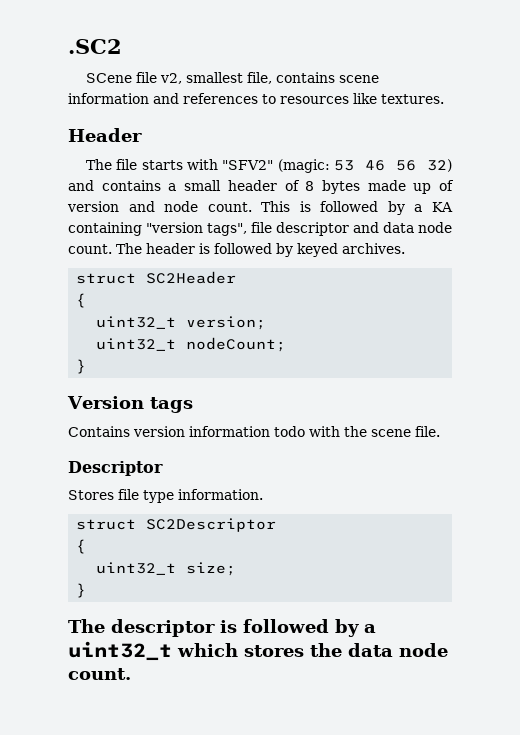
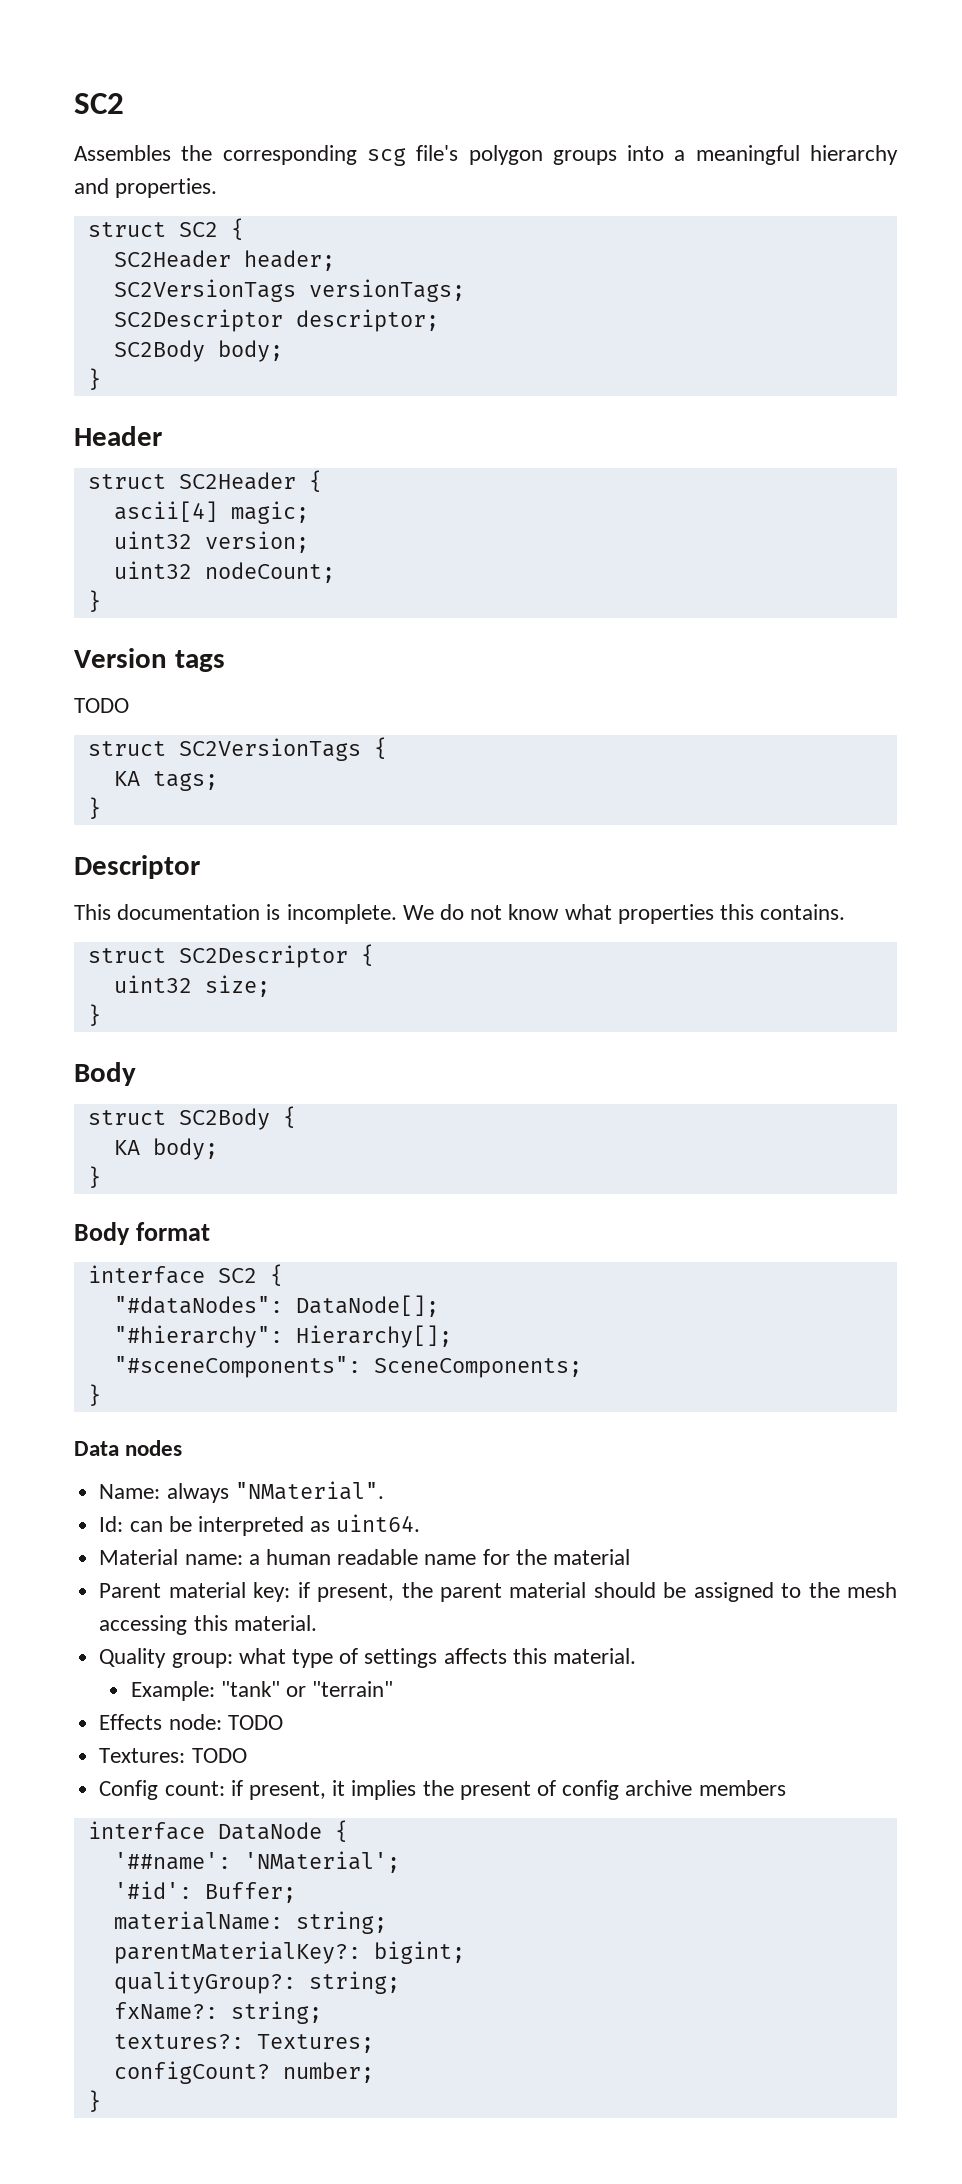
[68,39,122,54] [85,72,379,84] [68,93,444,104] [68,128,142,142] [85,159,452,173] [68,180,454,194] [67,201,453,215] [68,222,452,236] [68,243,405,257] .SC2 // SCene file v2, smallest file, contains scene information and references to resources like textures. // Header // The file starts with "SFV2" (magic: 53 46 56 32) and contains a small header of 8 bytes made up of version and node count. This is followed by a KA containing "version tags", file descriptor and data node count. The header is followed by keyed archives. -> [74,93,124,114] [74,145,898,166] [74,178,218,198] [87,218,244,240] [113,250,335,271] [113,279,465,302] [113,309,439,332] [113,340,283,362] [87,368,101,390] [74,426,162,446] SC2 // Assembles the corresponding scg file's polygon groups into a meaningful hierarchy and properties. // struct SC2 { // SC2Header header; // SC2VersionTags versionTags; // SC2Descriptor descriptor; // SC2Body body; // } // Header
[76,293,87,308] [96,316,177,329] // { // uint32_t -> [308,470,322,492] [113,501,309,524] [113,531,192,549] { // ascii[4] magic; // uint32
[96,338,177,351] uint32_t -> [113,561,192,579] uint32
[68,426,440,437] [68,461,163,476] [68,489,263,503] Contains version information todo with the scene file. // Descriptor // Stores file type information. -> [74,698,129,713] [87,737,387,761] [113,771,218,791] [87,797,101,819] [74,855,200,879] [74,904,846,924] TODO // struct SC2VersionTags { // KA tags; // } // Descriptor // This documentation is incomplete. We do not know what properties this contains.
[76,539,87,554] [96,562,177,575] // { // uint32_t -> [360,944,374,966] [113,975,192,993] { // uint32
[68,619,376,637] [68,641,448,661] [68,668,131,680] The descriptor is followed by a uint32_t which stores the data node count. -> [74,1062,136,1086] [87,1106,296,1130] [113,1138,218,1160] [87,1166,101,1188] [74,1222,211,1245] [87,1264,283,1286] [113,1295,439,1317] [113,1325,452,1348] [113,1356,582,1378] [87,1384,101,1406] [74,1440,183,1456] [99,1481,384,1503] [99,1514,421,1536] [99,1549,630,1565] [99,1582,897,1602] [99,1615,317,1635] [99,1648,636,1668] [130,1681,394,1701] [99,1714,283,1730] [99,1748,247,1763] [99,1780,786,1800] [87,1820,348,1842] [113,1851,400,1873] [113,1881,296,1903] [113,1911,387,1934] [113,1941,465,1964] [113,1971,400,1994] [113,2001,322,2024] [113,2034,374,2053] [113,2061,374,2084] [87,2090,101,2112] Body // struct SC2Body { // KA body; // } // Body format // interface SC2 { // "#dataNodes": DataNode[]; // "#hierarchy": Hierarchy[]; // "#sceneComponents": SceneComponents; // } // Data nodes // Name: always "NMaterial". // Id: can be interpreted as uint64. // Material name: a human readable name for the material // Parent material key: if present, the parent material should be assigned to the mesh accessing this material. // Quality group: what type of settings affects this material. // Example: "tank" or "terrain" // Effects node: TODO // Textures: TODO // Config count: if present, it implies the present of config archive members // interface DataNode { // '##name': 'NMaterial'; // '#id': Buffer; // materialName: string; // parentMaterialKey?: bigint; // qualityGroup?: string; // fxName?: string; // textures?: Textures; // configCount? number; // }

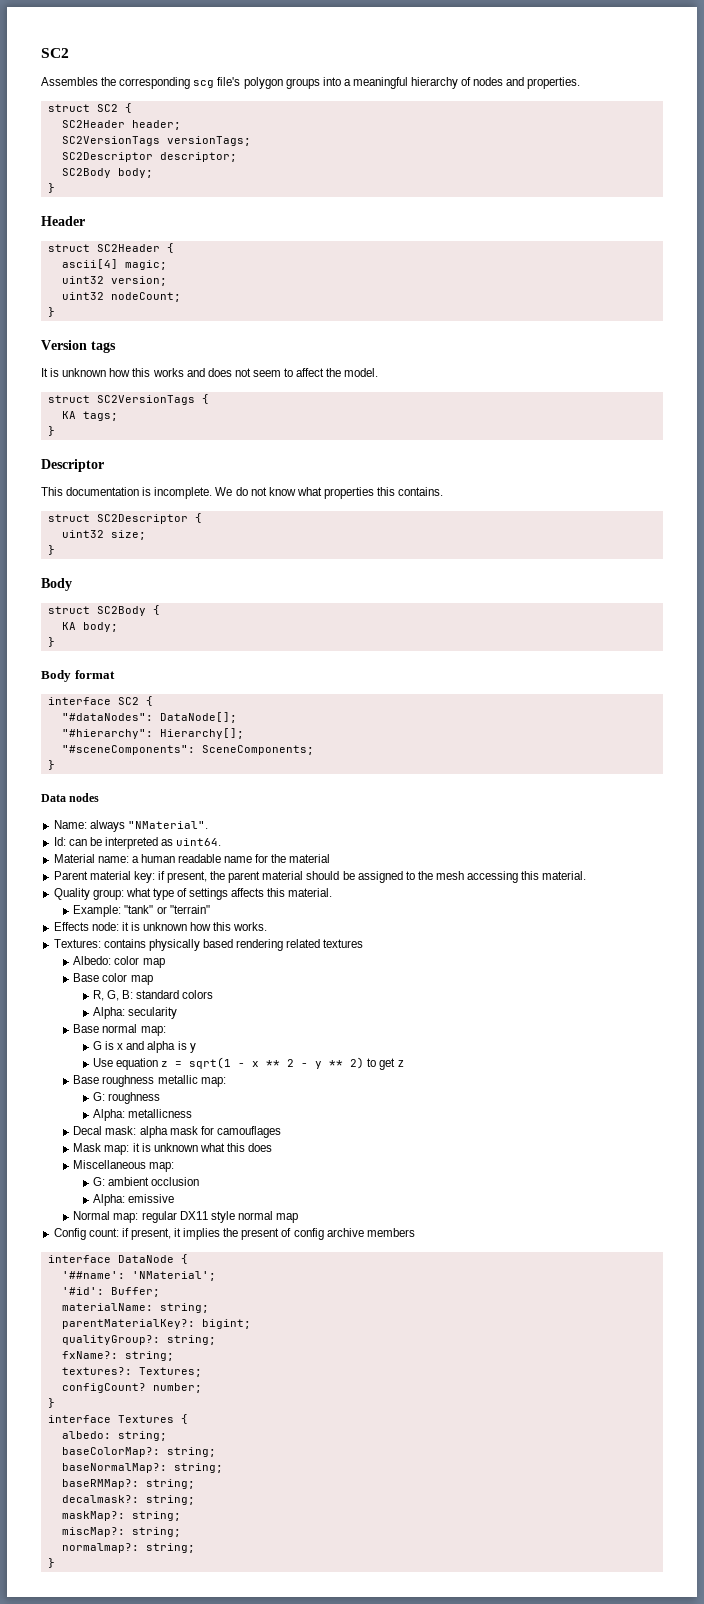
(898, 155) none -> [461,77,504,86] of nodes
[74,698,129,713] TODO -> [41,368,379,377] It is unknown how this works and does not seem to affect the model.
[227,1715,283,1730] [99,1748,247,1763] TODO // Textures: TODO -> [121,922,268,931] [53,939,364,951] [73,956,165,968] [73,973,153,985] [93,990,214,1001] [93,1007,178,1019] [73,1024,166,1036] [93,1041,196,1053] [93,1057,404,1070] [73,1075,226,1087] [93,1092,161,1104] [93,1109,193,1121] [73,1126,281,1138] [73,1143,273,1155] [73,1160,175,1172] [93,1177,200,1186] [93,1194,175,1206] [73,1211,298,1223] it is unknown how this works. // Textures: contains physically based rendering related textures // Albedo: color map // Base color map // R, G, B: standard colors // Alpha: secularity // Base normal map: // G is x and alpha is y // Use equation z = sqrt(1 - x ** 2 - y ** 2) to get z // Base roughness metallic map: // G: roughness // Alpha: metallicness // Decal mask: alpha mask for camouflages // Mask map: it is unknown what this does // Miscellaneous map: // G: ambient occlusion // Alpha: emissive // Normal map: regular DX11 style normal map
(101, 2101) none -> [47,1414,188,1424] [61,1431,167,1441] [61,1447,216,1457] [61,1463,223,1473] [61,1479,195,1489] [61,1495,195,1505] [61,1511,181,1521] [61,1527,181,1537] [61,1543,195,1553] [47,1558,55,1568] // interface Textures { // albedo: string; // baseColorMap?: string; // baseNormalMap?: string; // baseRMMap?: string; // decalmask?: string; // maskMap?: string; // miscMap?: string; // normalmap?: string; // }

